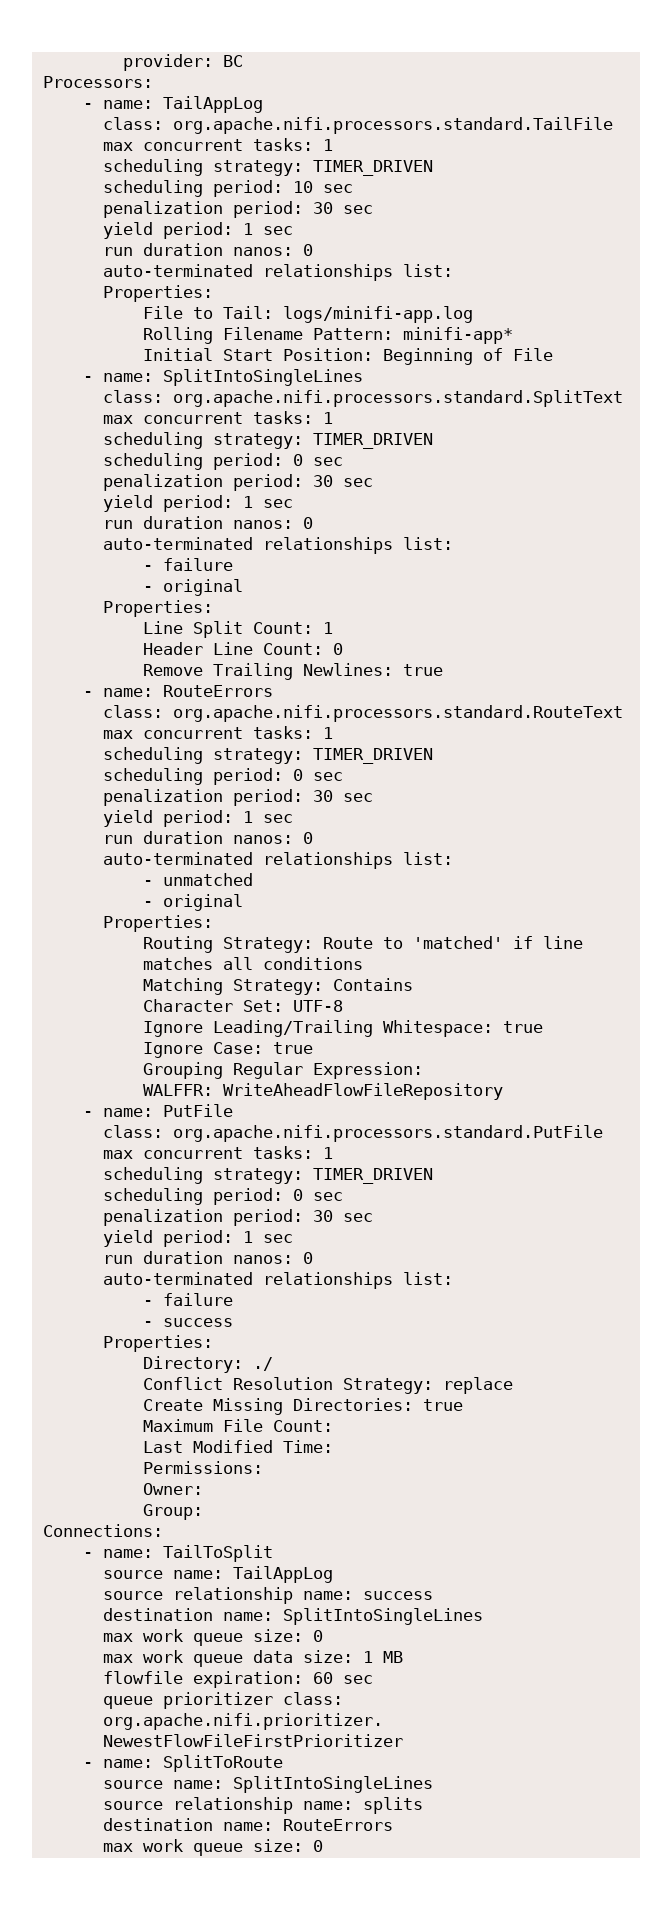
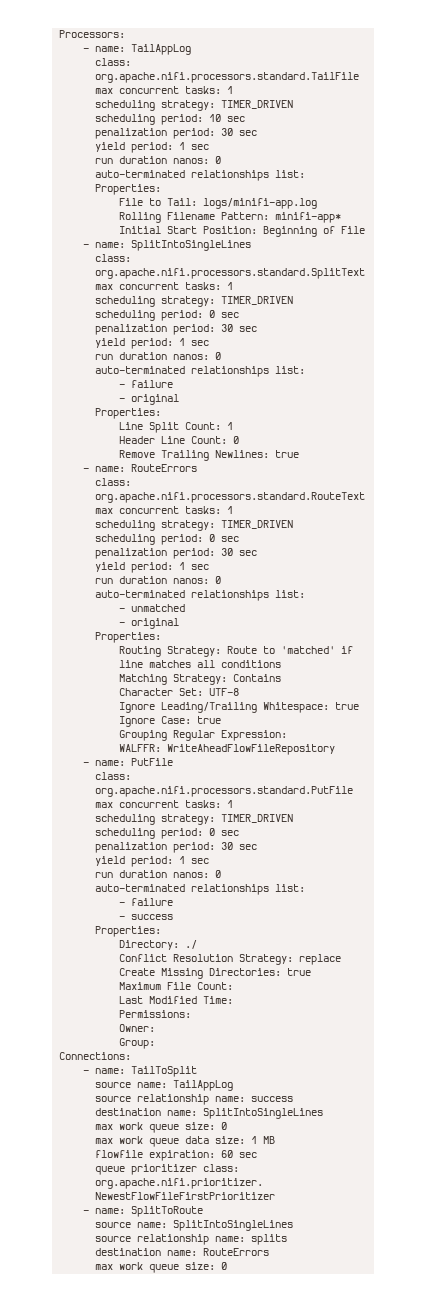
[123,54,244,71] provider: BC // -> (59, 34) none

